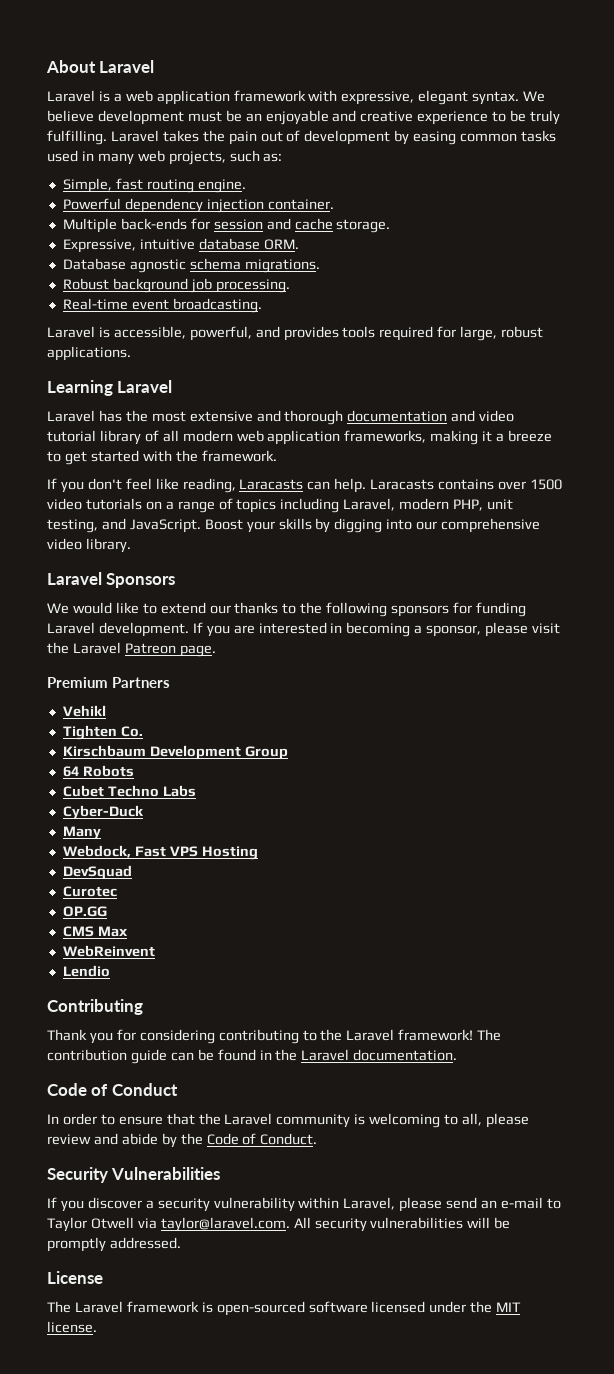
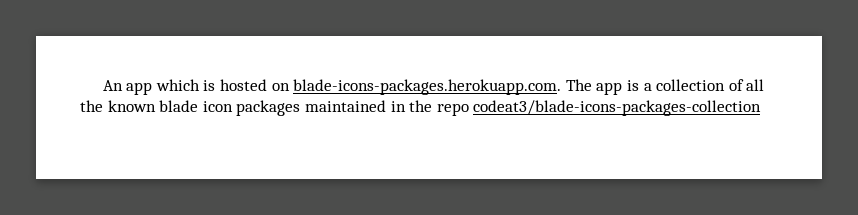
[46,60,155,73] [47,90,546,105] [47,110,561,125] [47,130,557,145] [47,150,283,165] [62,178,246,193] [62,198,334,213] [62,218,391,233] [62,238,299,253] [62,258,320,273] [62,278,290,293] [62,298,262,313] [47,326,544,341] [47,346,131,361] [47,380,173,396] [47,410,515,425] [47,430,553,445] [47,450,277,465] [47,478,562,493] [47,498,514,513] [47,518,541,533] [47,538,131,553] [47,572,176,588] [47,602,526,617] [47,622,561,637] [47,642,216,657] [47,677,170,688] [62,705,106,717] [62,725,143,740] [62,745,288,760] [62,765,134,777] [62,785,196,797] [62,805,144,820] [62,826,101,840] [62,845,258,860] [62,865,132,880] [62,886,117,897] [62,906,107,917] [62,926,128,937] [62,945,155,957] [62,965,110,977] [47,999,143,1015] [47,1029,502,1044] [47,1049,458,1064] [47,1083,178,1096] [47,1113,529,1128] [47,1133,318,1148] [47,1167,221,1183] [47,1197,561,1212] [47,1217,511,1232] [47,1237,181,1252] [47,1271,103,1284] [47,1301,522,1316] [47,1321,97,1333] About Laravel // Laravel is a web application framework with expressive, elegant syntax. We believe development must be an enjoyable and creative experience to be truly fulfilling. Laravel takes the pain out of development by easing common tasks used in many web projects, such as: // Simple, fast routing engine. // Powerful dependency injection container. // Multiple back-ends for session and cache storage. // Expressive, intuitive database ORM. // Database agnostic schema migrations. // Robust background job processing. // Real-time event broadcasting. // Laravel is accessible, powerful, and provides tools required for large, robust applications. // Learning Laravel // Laravel has the most extensive and thorough documentation and video tutorial library of all modern web application frameworks, making it a breeze to get started with the framework. // If you don't feel like reading, Laracasts can help. Laracasts contains over 1500 video tutorials on a range of topics including Laravel, modern PHP, unit testing, and JavaScript. Boost your skills by digging into our comprehensive video library. // Laravel Sponsors // We would like to extend our thanks to the following sponsors for funding Laravel development. If you are interested in becoming a sponsor, please visit the Laravel Patreon page. // Premium Partners // Vehikl // Tighten Co. // Kirschbaum Development Group // 64 Robots // Cubet Techno Labs // Cyber-Duck // Many // Webdock, Fast VPS Hosting // DevSquad // Curotec // OP.GG // CMS Max // WebReinvent // Lendio // Contributing // Thank you for considering contributing to the Laravel framework! The contribution guide can be found in the Laravel documentation. // Code of Conduct // In order to ensure that the Laravel community is welcoming to all, please review and abide by the Code of Conduct. // Security Vulnerabilities // If you discover a security vulnerability within Laravel, please send an e-mail to Taylor Otwell via taylor@laravel.com. All security vulnerabilities will be promptly addressed. // License // The Laravel framework is open-sourced software licensed under the MIT license. -> [102,79,765,95] [80,100,762,116] An app which is hosted on blade-icons-packages.herokuapp.com. The app is a collection of all the known blade icon packages maintained in the repo codeat3/blade-icons-packages-collection

